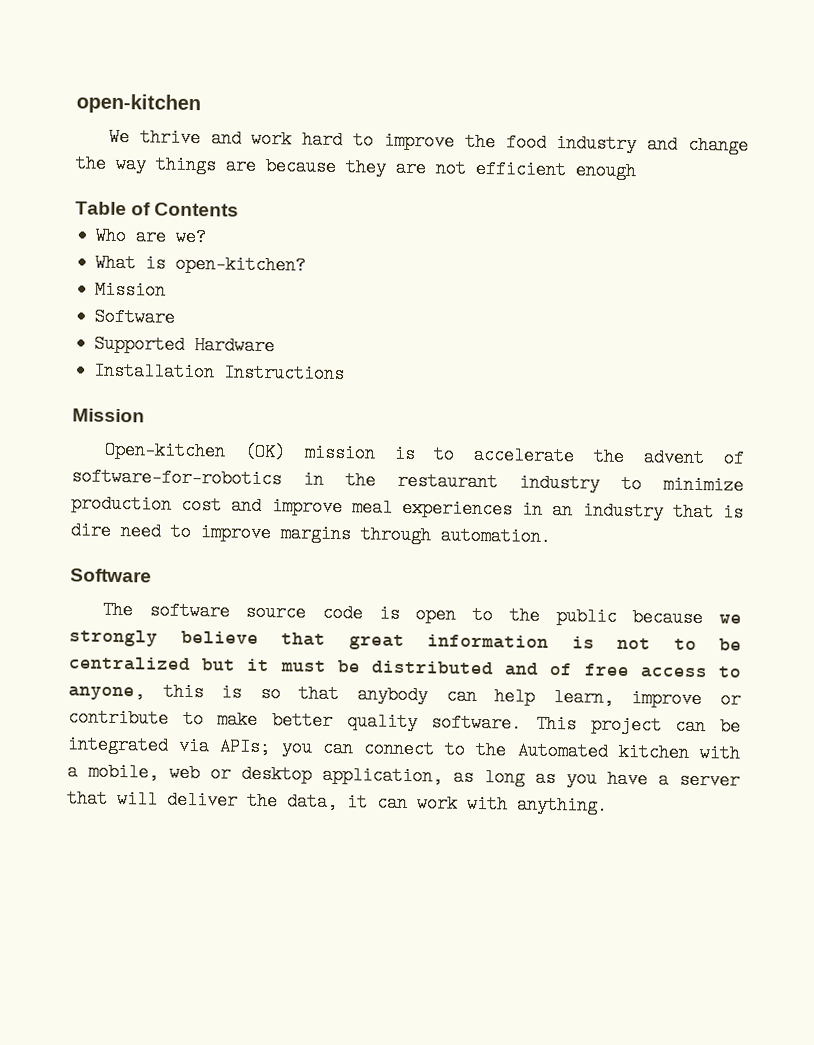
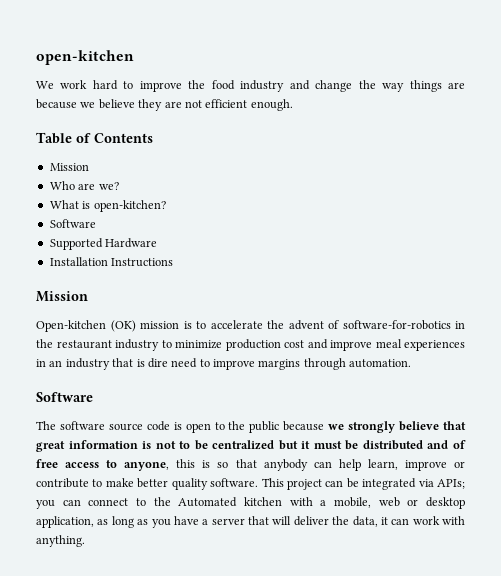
[139,128,242,148] thrive and -> (54, 85) none
(337, 166) none -> [80,99,135,109] we believe
[575,161,636,181] enough -> [250,99,293,111] enough.
(240, 209) none -> [49,163,89,171] // Mission
[95,280,167,300] // Mission -> (166, 206) none

